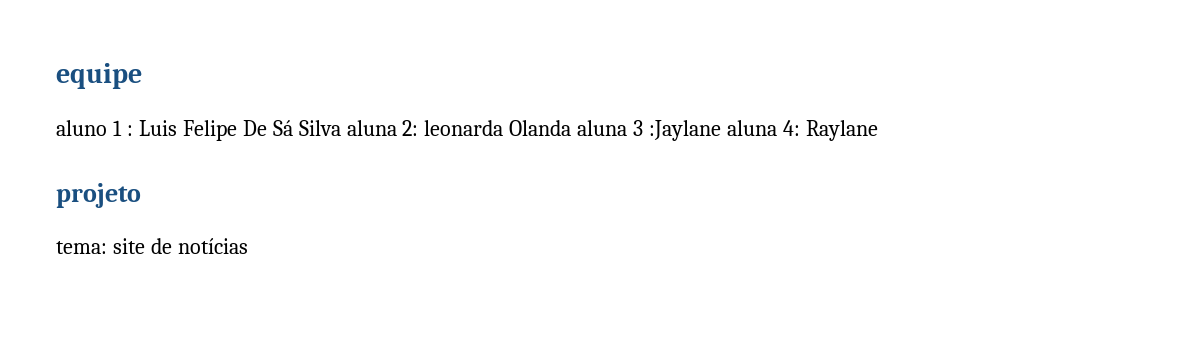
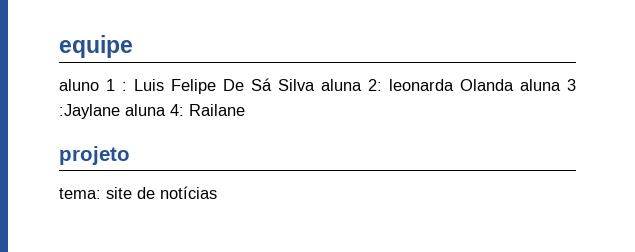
[805,120,878,141] Raylane -> [189,104,245,116] Railane

